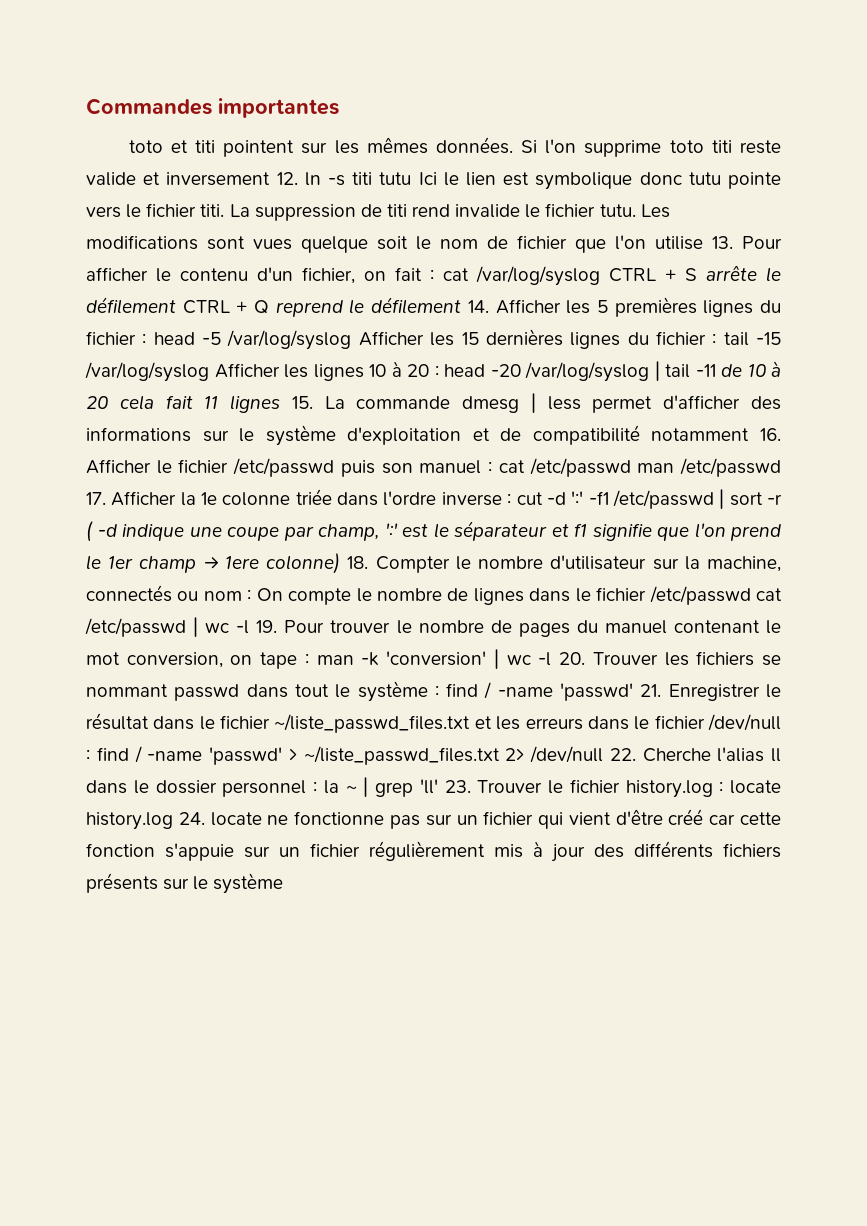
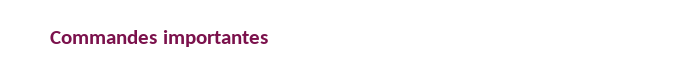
[128,137,782,157] [86,172,781,190] [86,203,670,221] [86,235,782,253] [86,265,781,286] [86,297,781,317] [86,329,781,350] [85,361,781,382] [86,393,781,413] [86,425,781,446] [86,458,782,477] [86,489,783,509] [86,521,781,542] [86,553,782,574] [86,585,783,605] [85,617,781,637] [86,649,782,669] [86,681,781,702] [86,713,781,733] [86,746,781,765] [86,777,781,798] [86,809,782,830] [86,841,781,862] [86,873,284,894] // toto et titi pointent sur les mêmes données. Si l'on supprime toto titi reste valide et inversement 12. ln -s titi tutu Ici le lien est symbolique donc tutu pointe vers le fichier titi. La suppression de titi rend invalide le fichier tutu. Les modifications sont vues quelque soit le nom de fichier que l'on utilise 13. Pour afficher le contenu d'un fichier, on fait : cat /var/log/syslog CTRL + S arrête le défilement CTRL + Q reprend le défilement 14. Afficher les 5 premières lignes du fichier : head -5 /var/log/syslog Afficher les 15 dernières lignes du fichier : tail -15 /var/log/syslog Afficher les lignes 10 à 20 : head -20 /var/log/syslog | tail -11 de 10 à 20 cela fait 11 lignes 15. La commande dmesg | less permet d'afficher des informations sur le système d'exploitation et de compatibilité notamment 16. Afficher le fichier /etc/passwd puis son manuel : cat /etc/passwd man /etc/passwd 17. Afficher la 1e colonne triée dans l'ordre inverse : cut -d ':' -f1 /etc/passwd | sort -r ( -d indique une coupe par champ, ':' est le séparateur et f1 signifie que l'on prend le 1er champ → 1ere colonne) 18. Compter le nombre d'utilisateur sur la machine, connectés ou nom : On compte le nombre de lignes dans le fichier /etc/passwd cat /etc/passwd | wc -l 19. Pour trouver le nombre de pages du manuel contenant le mot conversion, on tape : man -k 'conversion' | wc -l 20. Trouver les fichiers se nommant passwd dans tout le système : find / -name 'passwd' 21. Enregistrer le résultat dans le fichier ~/liste_passwd_files.txt et les erreurs dans le fichier /dev/null : find / -name 'passwd' > ~/liste_passwd_files.txt 2> /dev/null 22. Cherche l'alias ll dans le dossier personnel : la ~ | grep 'll' 23. Trouver le fichier history.log : locate history.log 24. locate ne fonctionne pas sur un fichier qui vient d'être créé car cette fonction s'appuie sur un fichier régulièrement mis à jour des différents fichiers présents sur le système -> (268, 38) none

